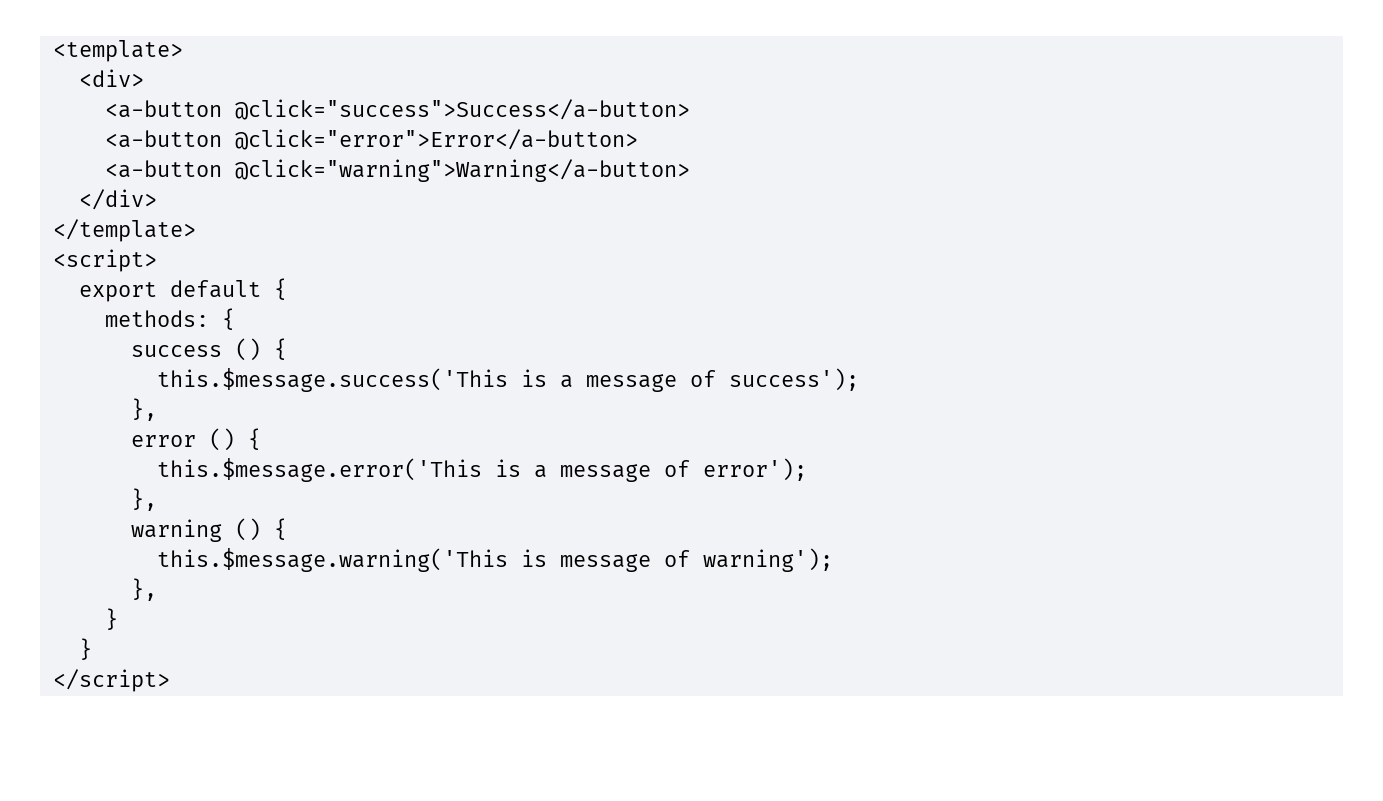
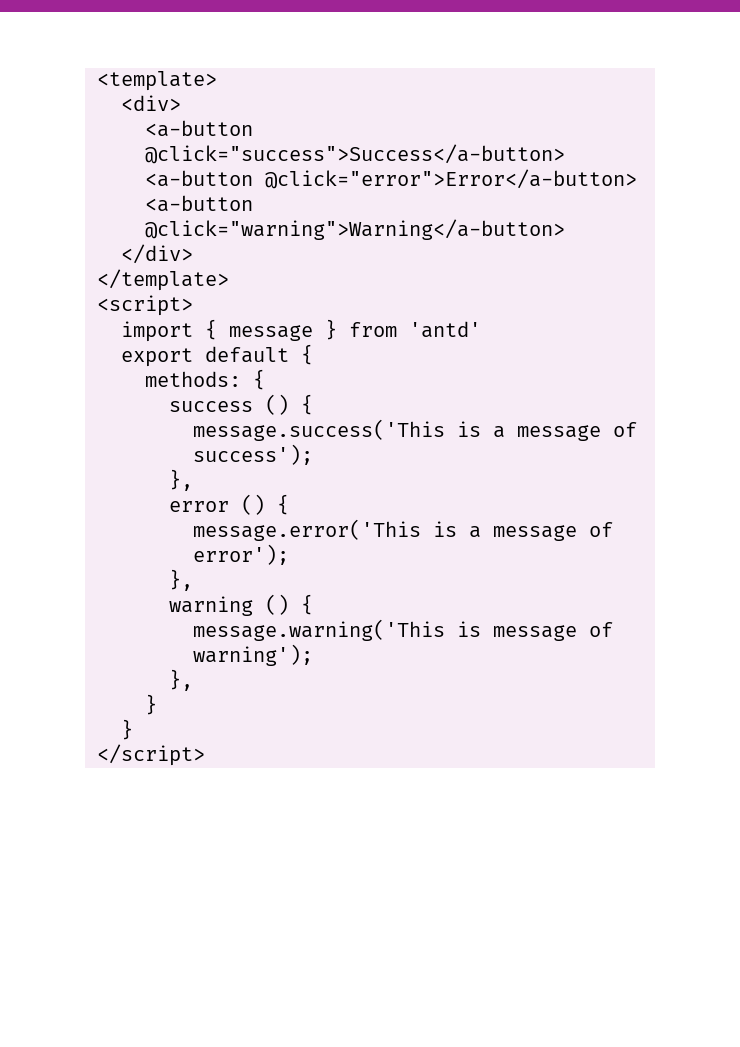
(158, 260) none -> [120,319,481,342] // import { message } from 'antd'
[157,368,509,392] this.$message.success('This -> [192,419,445,441] message.success('This
[157,458,483,482] this.$message.error('This -> [192,519,421,541] message.error('This
[157,548,509,572] this.$message.warning('This -> [192,619,445,641] message.warning('This

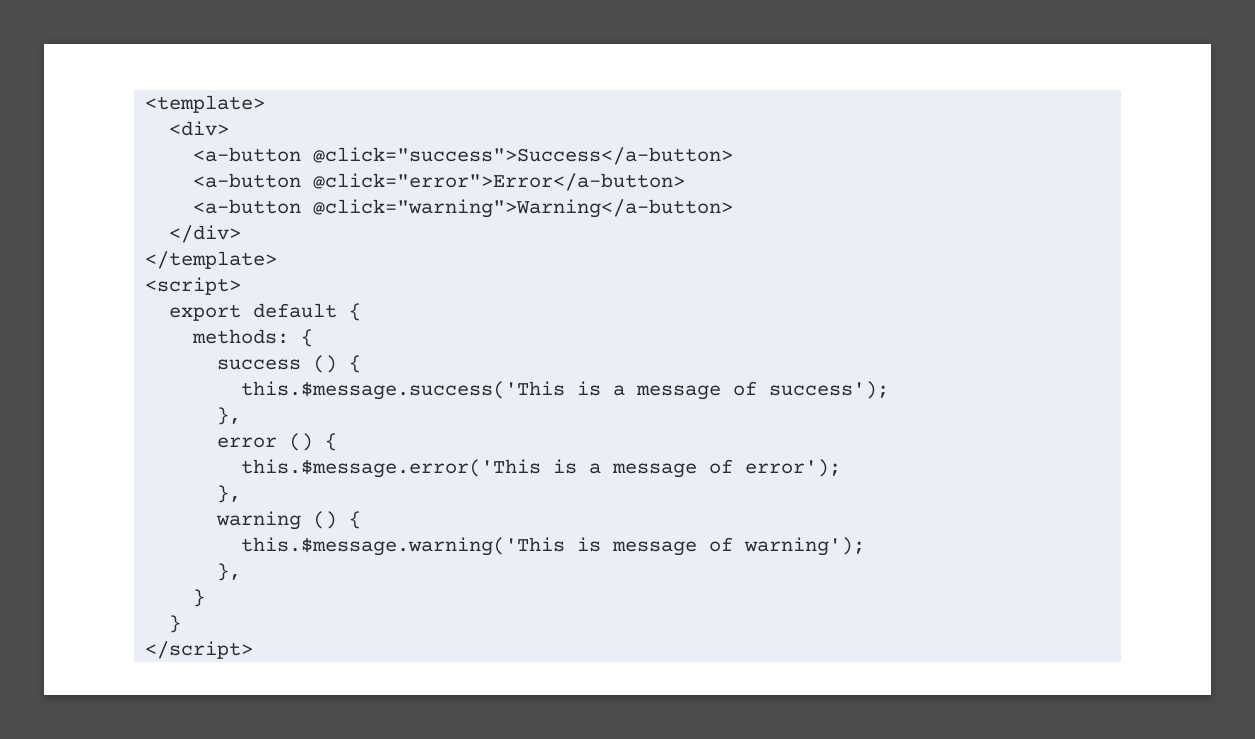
[120,319,481,342] // import { message } from 'antd' -> (242, 286) none
[192,419,445,441] message.success('This -> [241,381,566,400] this.$message.success('This
[192,519,421,541] message.error('This -> [241,459,542,478] this.$message.error('This
[192,619,445,641] message.warning('This -> [241,537,566,556] this.$message.warning('This

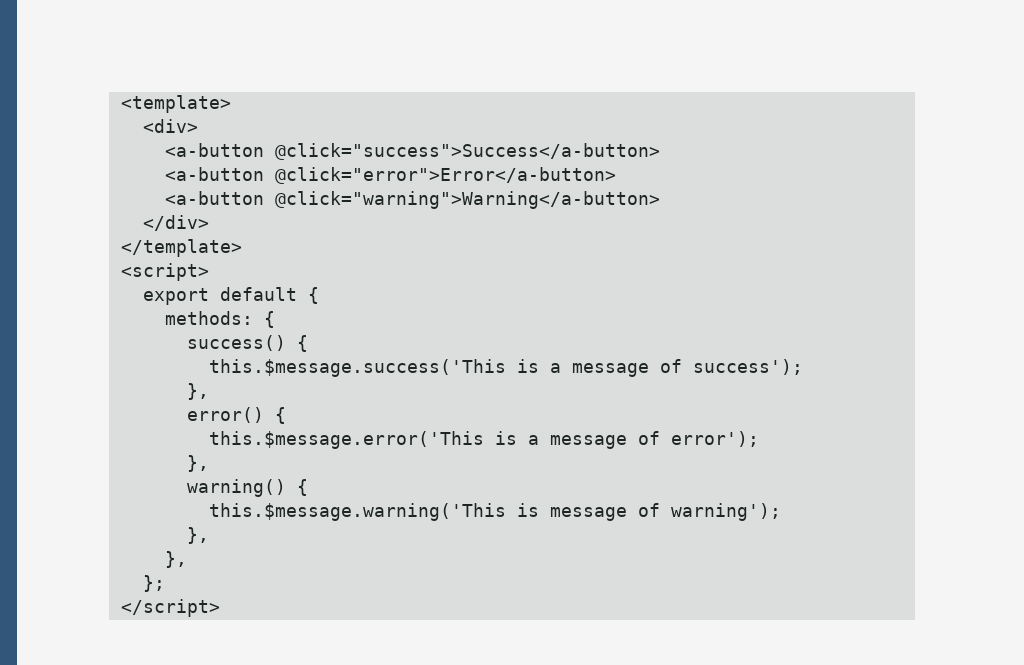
[217,355,338,373] success () -> [187,335,286,351] success()
[217,433,314,451] error () -> [187,407,264,423] error()
[216,511,338,530] warning () -> [187,479,286,497] warning()
[193,589,206,607] [169,615,182,633] } // } -> [165,551,187,568] [143,575,165,592] }, // };

